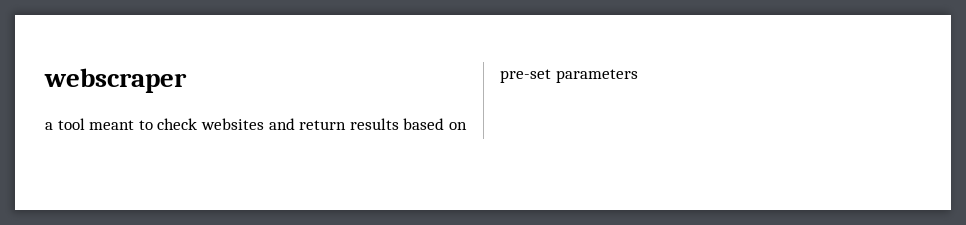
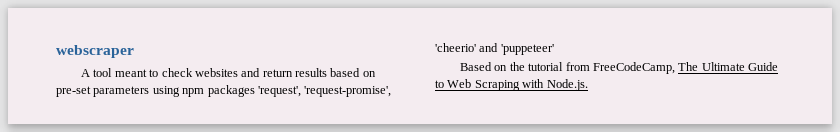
[45,122,53,130] a -> [81,69,91,77] A
(638, 76) none -> [152,85,392,97] [435,43,554,55] [460,62,779,74] [435,79,588,91] using npm packages 'request', 'request-promise', 'cheerio' and 'puppeteer' // Based on the tutorial from FreeCodeCamp, The Ultimate Guide to Web Scraping with Node.js.

